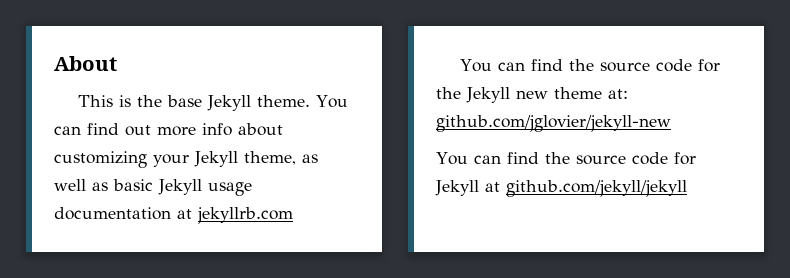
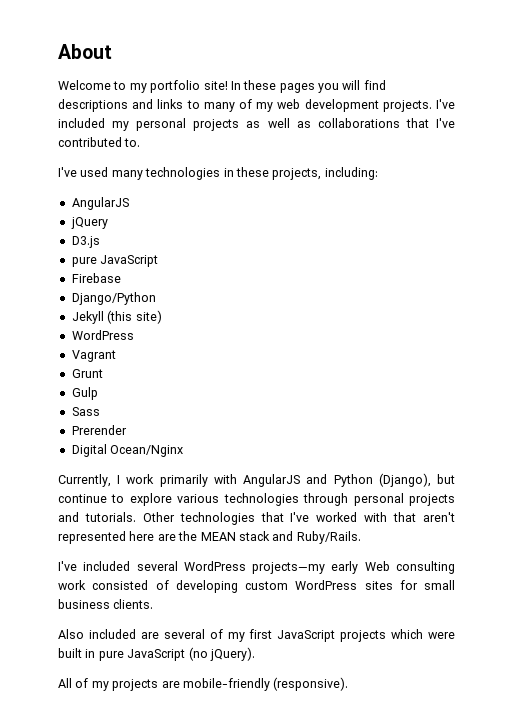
[77,95,348,111] [54,123,283,136] [54,151,318,168] [54,179,252,196] [54,207,293,224] [459,59,720,72] [436,87,628,103] [436,115,671,132] [436,152,696,165] [435,180,687,197] This is the base Jekyll theme. You can find out more info about customizing your Jekyll theme, as well as basic Jekyll usage documentation at jekyllrb.com // You can find the source code for the Jekyll new theme at: github.com/jglovier/jekyll-new // You can find the source code for Jekyll at github.com/jekyll/jekyll -> [58,80,386,93] [58,99,455,112] [58,118,455,131] [58,137,141,147] [58,167,378,180] [71,197,129,210] [70,217,108,229] [71,236,100,248] [71,255,159,267] [71,273,121,283] [71,292,156,305] [71,310,162,324] [71,330,134,340] [71,350,116,362] [71,369,103,378] [71,387,98,400] [71,407,100,416] [71,425,127,435] [71,444,184,457] [58,473,456,487] [58,493,455,506] [58,512,456,525] [58,531,361,544] [58,561,455,574] [58,580,455,593] [58,599,154,609] [58,629,455,642] [58,647,255,661] [58,677,349,691] Welcome to my portfolio site! In these pages you will find descriptions and links to many of my web development projects. I've included my personal projects as well as collaborations that I've contributed to. // I've used many technologies in these projects, including: // AngularJS // jQuery // D3.js // pure JavaScript // Firebase // Django/Python // Jekyll (this site) // WordPress // Vagrant // Grunt // Gulp // Sass // Prerender // Digital Ocean/Nginx // Currently, I work primarily with AngularJS and Python (Django), but continue to explore various technologies through personal projects and tutorials. Other technologies that I've worked with that aren't represented here are the MEAN stack and Ruby/Rails. // I've included several WordPress projects—my early Web consulting work consisted of developing custom WordPress sites for small business clients. // Also included are several of my first JavaScript projects which were built in pure JavaScript (no jQuery). // All of my projects are mobile-friendly (responsive).

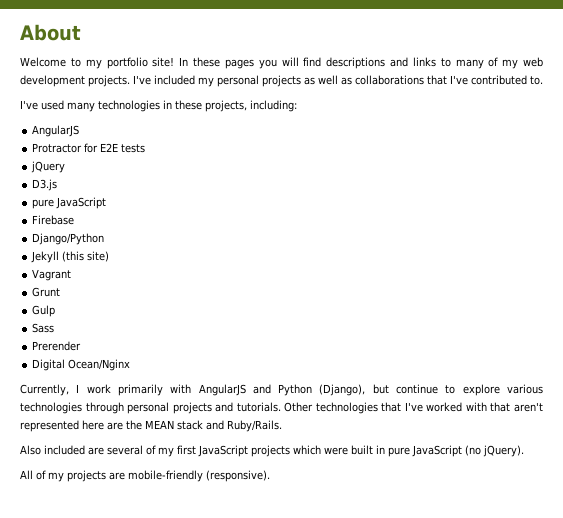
(129, 203) none -> [32,143,146,153] // Protractor for E2E tests
[71,330,134,340] // WordPress -> (110, 256) none
[58,561,455,574] [58,580,455,593] [58,599,154,609] // I've included several WordPress projects—my early Web consulting work consisted of developing custom WordPress sites for small business clients. -> (282, 426) none

